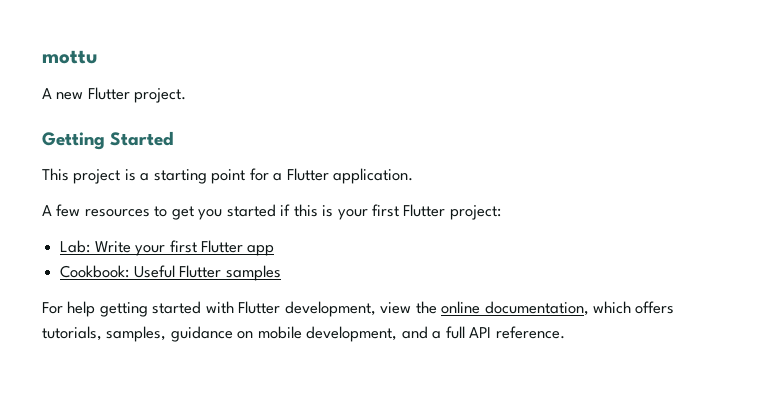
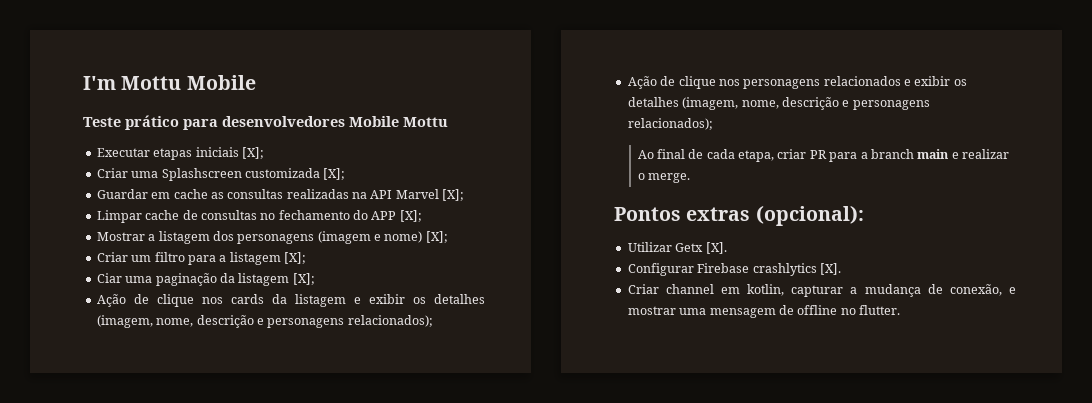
[42,50,97,64] [42,87,187,103] [42,131,175,150] [42,168,414,184] [42,204,501,220] [60,240,275,256] [60,265,281,281] [42,301,675,317] [42,326,565,342] mottu // A new Flutter project. // Getting Started // This project is a starting point for a Flutter application. // A few resources to get you started if this is your first Flutter project: // Lab: Write your first Flutter app // Cookbook: Useful Flutter samples // For help getting started with Flutter development, view the online documentation, which offers tutorials, samples, guidance on mobile development, and a full API reference. -> [83,75,256,90] [83,115,448,130] [96,147,264,160] [96,168,346,181] [96,189,465,201] [96,210,422,223] [96,231,448,244] [96,252,306,265] [96,273,315,286] [96,294,485,307] [96,315,433,328] [627,76,967,89] [627,97,930,110] [627,118,713,130] [637,149,1010,162] [637,173,690,183] [614,205,864,226] [627,242,727,254] [627,263,841,276] [627,284,1016,297] [627,305,900,318] I'm Mottu Mobile // Teste prático para desenvolvedores Mobile Mottu // Executar etapas iniciais [X]; // Criar uma Splashscreen customizada [X]; // Guardar em cache as consultas realizadas na API Marvel [X]; // Limpar cache de consultas no fechamento do APP [X]; // Mostrar a listagem dos personagens (imagem e nome) [X]; // Criar um filtro para a listagem [X]; // Ciar uma paginação da listagem [X]; // Ação de clique nos cards da listagem e exibir os detalhes (imagem, nome, descrição e personagens relacionados); // Ação de clique nos personagens relacionados e exibir os detalhes (imagem, nome, descrição e personagens relacionados); // Ao final de cada etapa, criar PR para a branch main e realizar o merge. // Pontos extras (opcional): // Utilizar Getx [X]. // Configurar Firebase crashlytics [X]. // Criar channel em kotlin, capturar a mudança de conexão, e mostrar uma mensagem de offline no flutter.

